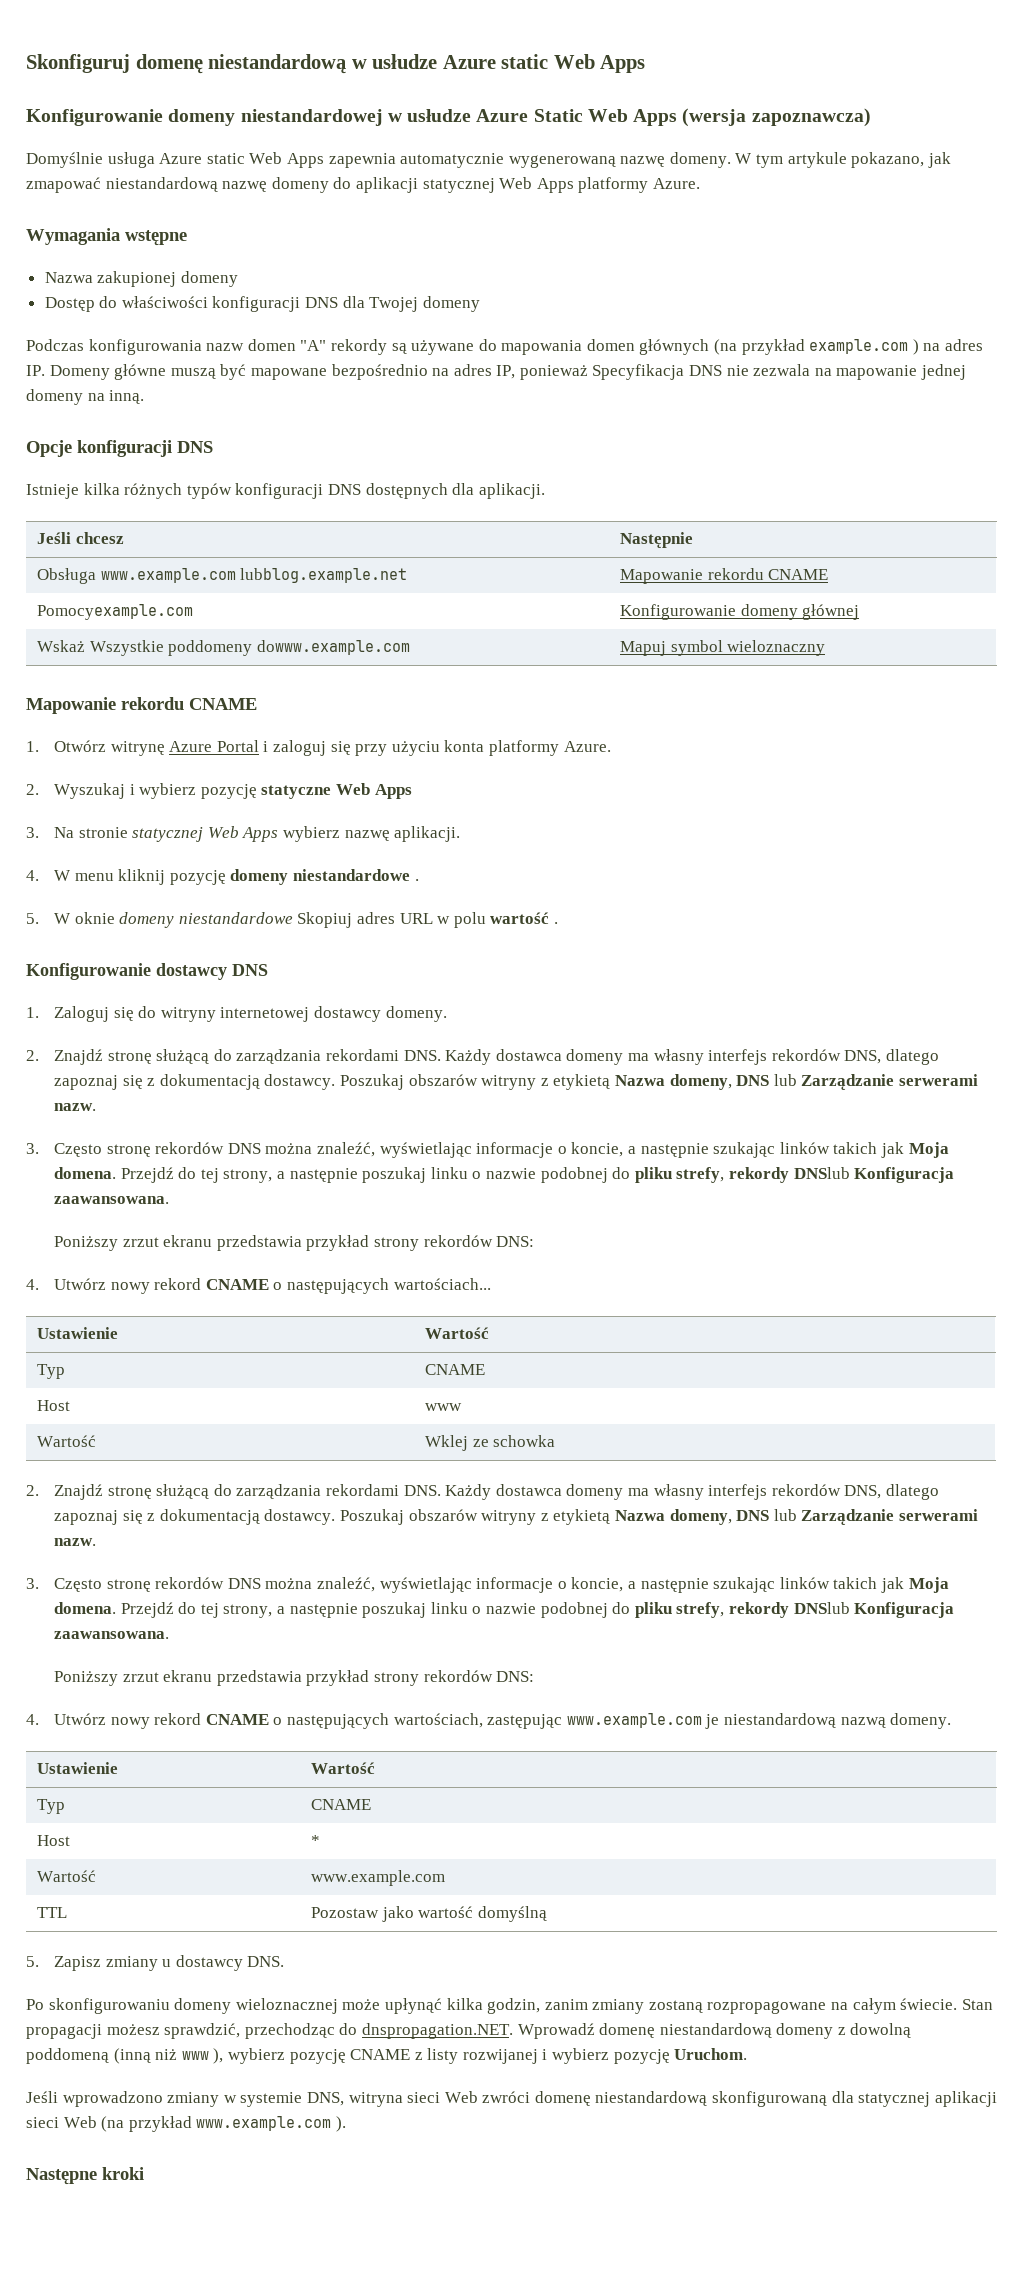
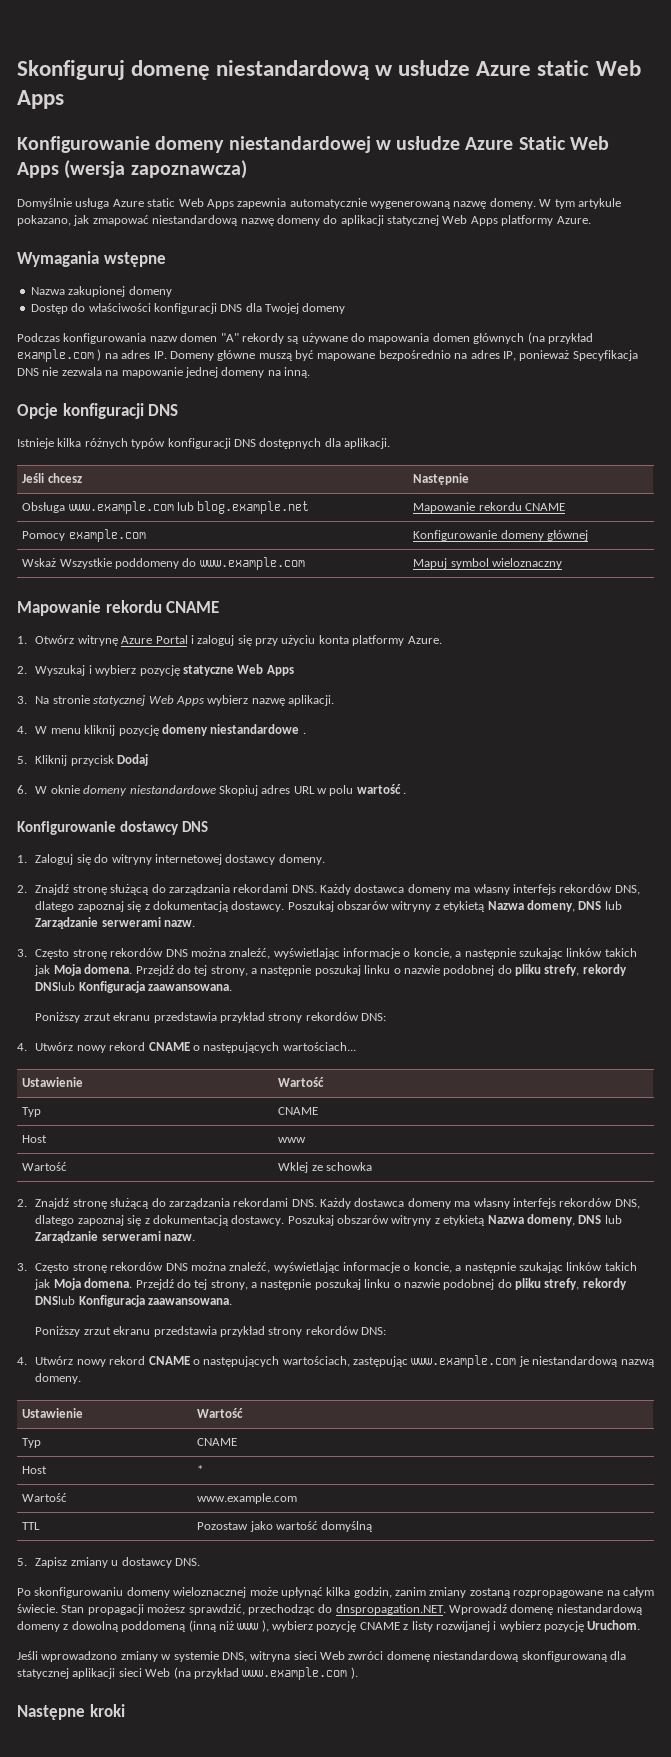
[240,568,408,583] [619,568,829,584] [36,604,193,620] lubblog.example.net | Mapowanie rekordu CNAME // Pomocyexample.com -> [176,501,310,514] [413,502,565,513] [22,529,146,542] lub blog.example.net | Mapowanie rekordu CNAME // Pomocy example.com
[256,640,410,655] dowww.example.com -> [182,557,305,570] do www.example.com
(39, 918) none -> [35,754,149,766] [17,785,27,794] Kliknij przycisk Dodaj // 6.

